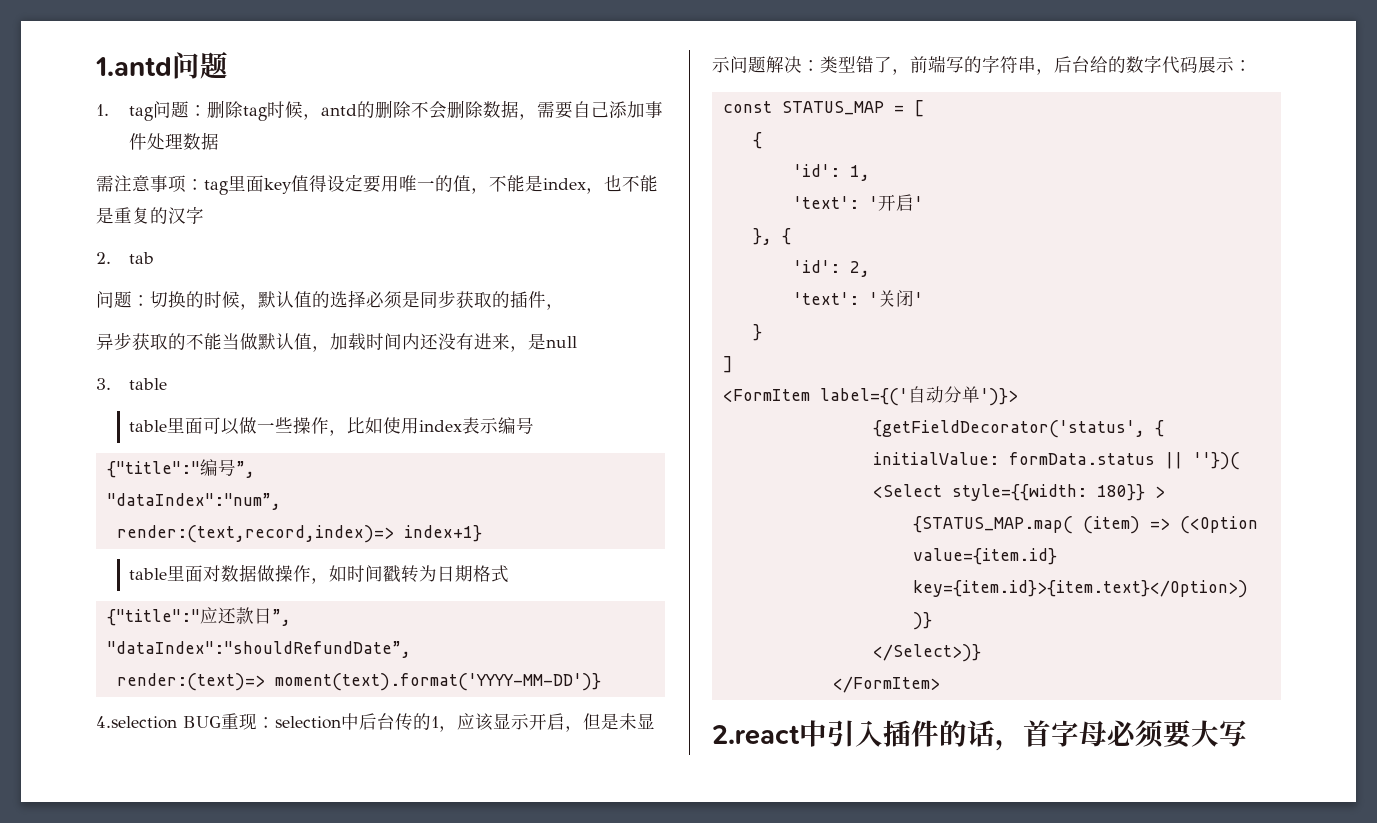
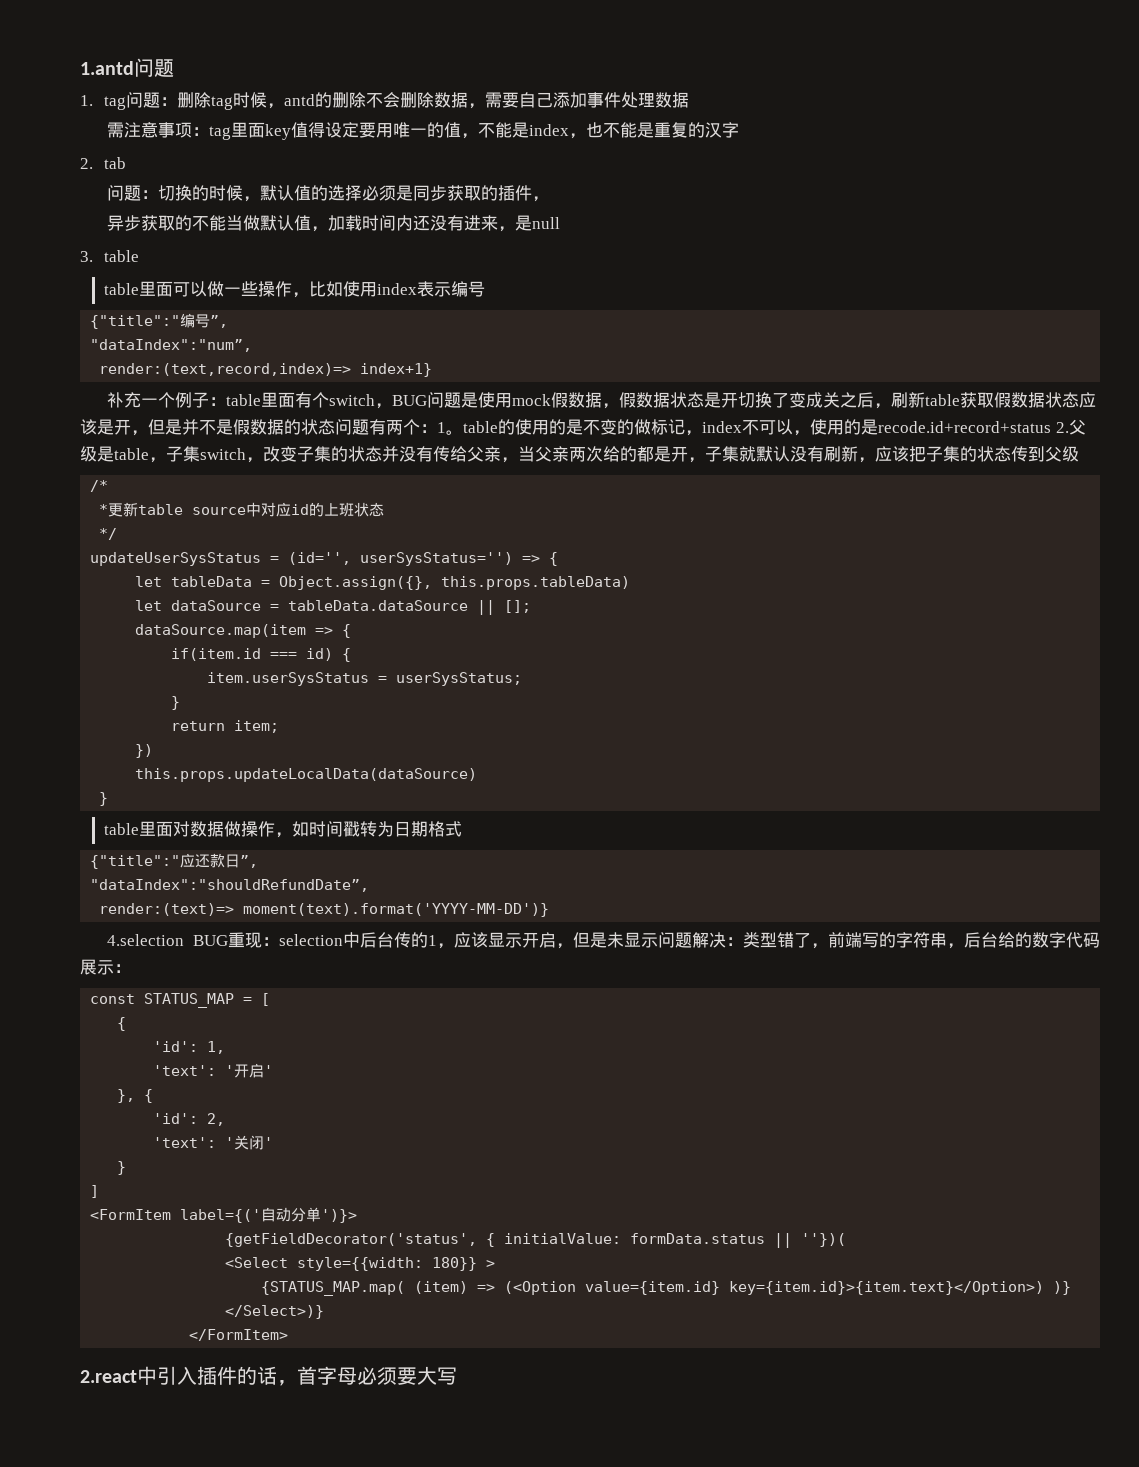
(482, 533) none -> [106,392,1096,409] [80,419,1086,436] [80,446,1079,463] [90,480,109,492] [99,502,385,517] [99,528,118,540] [90,552,559,566] [135,576,631,590] [135,600,532,615] [135,624,352,638] [171,648,352,662] [207,672,523,686] [171,696,181,710] [171,720,280,733] [135,744,154,758] [135,768,478,782] [99,792,109,806] // 补充一个例子：table里面有个switch，BUG问题是使用mock假数据，假数据状态是开切换了变成关之后，刷新table获取假数据状态应该是开，但是并不是假数据的状态问题有两个：1。table的使用的是不变的做标记，index不可以，使用的是recode.id+record+status 2.父级是table，子集switch，改变子集的状态并没有传给父亲，当父亲两次给的都是开，子集就默认没有刷新，应该把子集的状态传到父级 // /* // *更新table source中对应id的上班状态 // */ // updateUserSysStatus = (id='', userSysStatus='') => { // let tableData = Object.assign({}, this.props.tableData) // let dataSource = tableData.dataSource || []; // dataSource.map(item => { // if(item.id === id) { // item.userSysStatus = userSysStatus; // } // return item; // }) // this.props.updateLocalData(dataSource) // }

